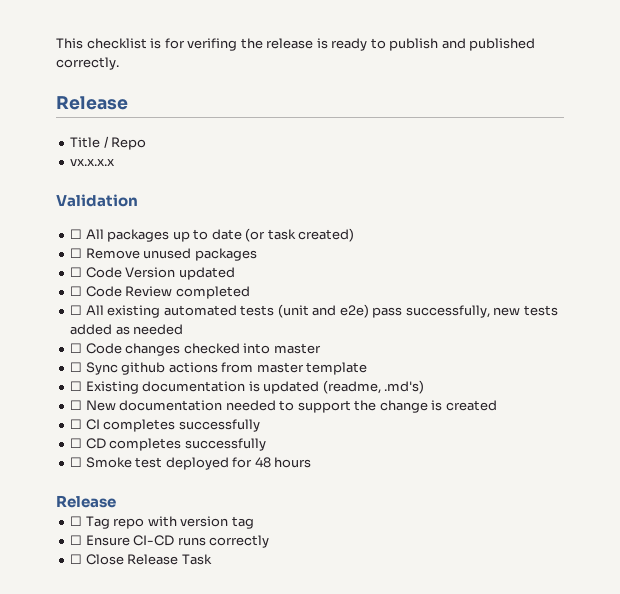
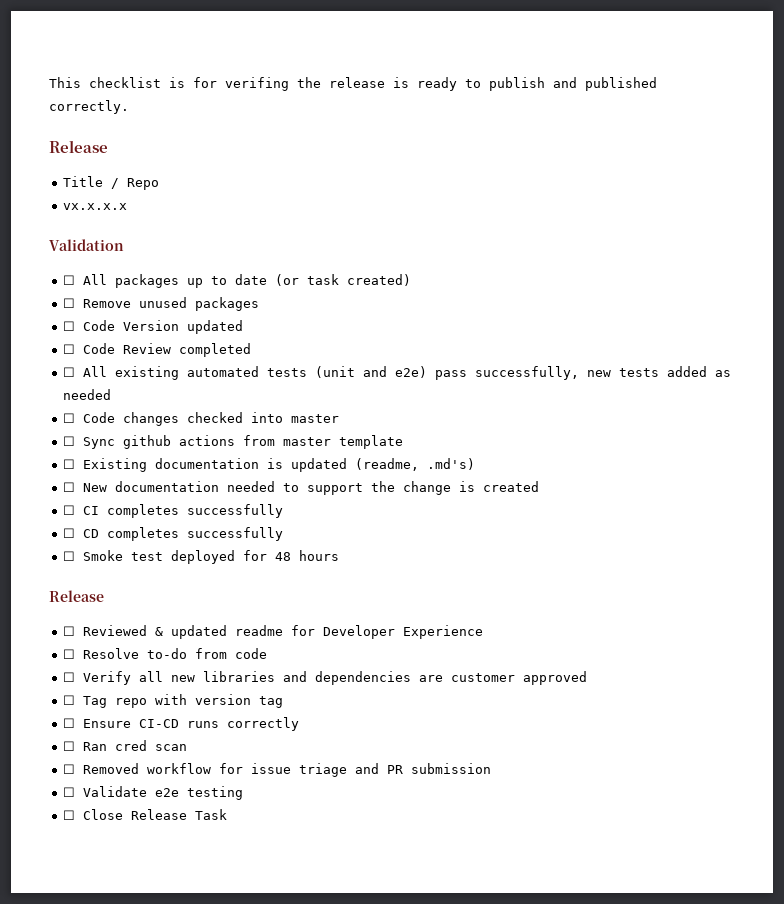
(116, 501) none -> [63,625,484,639] [63,648,268,659] [63,671,588,685] // ☐ Reviewed & updated readme for Developer Experience // ☐ Resolve to-do from code // ☐ Verify all new libraries and dependencies are customer approved
(270, 541) none -> [63,740,188,751] [63,763,492,777] [63,786,244,800] // ☐ Ran cred scan // ☐ Removed workflow for issue triage and PR submission // ☐ Validate e2e testing

